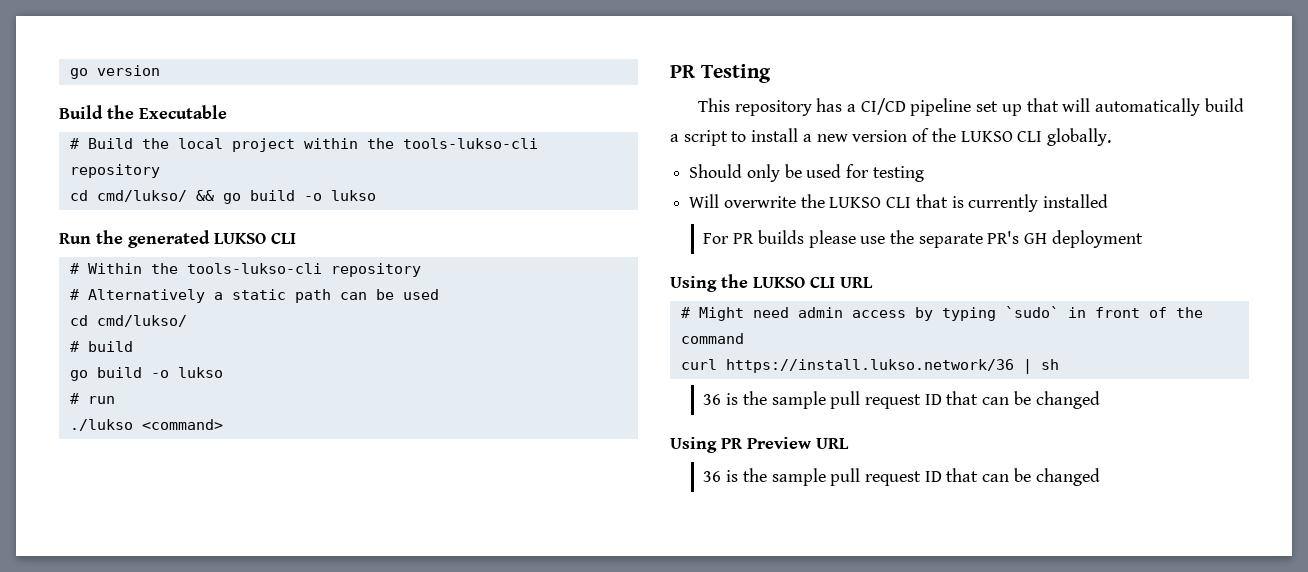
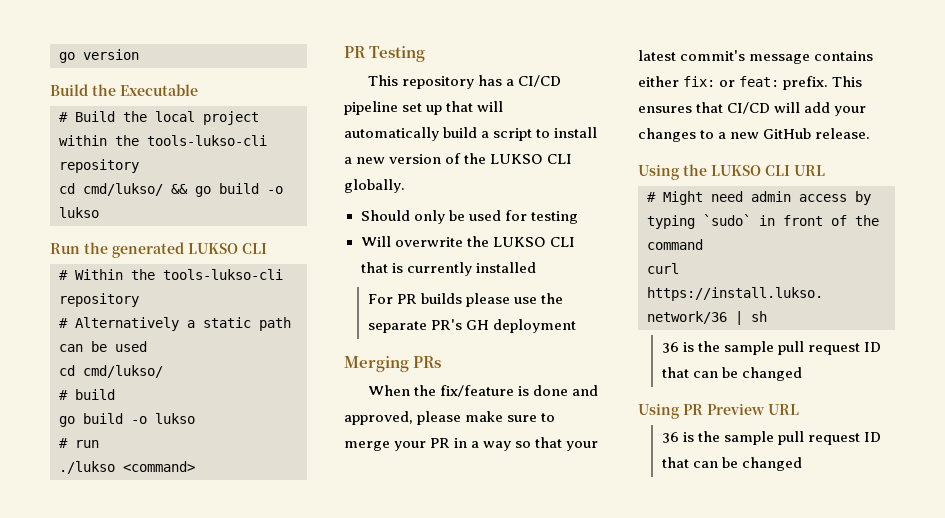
(1143, 239) none -> [344,356,442,372] [367,385,599,397] [344,411,556,425] [344,437,599,451] [638,50,874,64] [638,76,863,90] [638,102,867,116] [638,128,871,142] // Merging PRs // When the fix/feature is done and approved, please make sure to merge your PR in a way so that your latest commit's message contains either fix: or feat: prefix. This ensures that CI/CD will add your changes to a new GitHub release.

